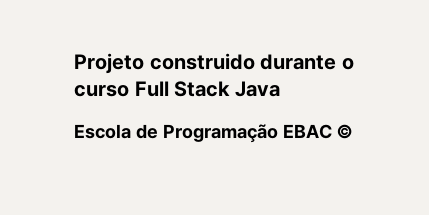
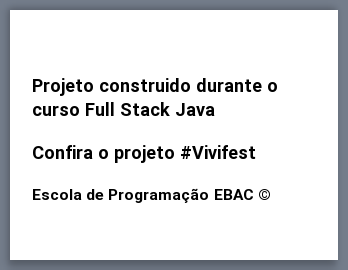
(280, 89) none -> [32,145,256,163] // Confira o projeto #Vivifest

